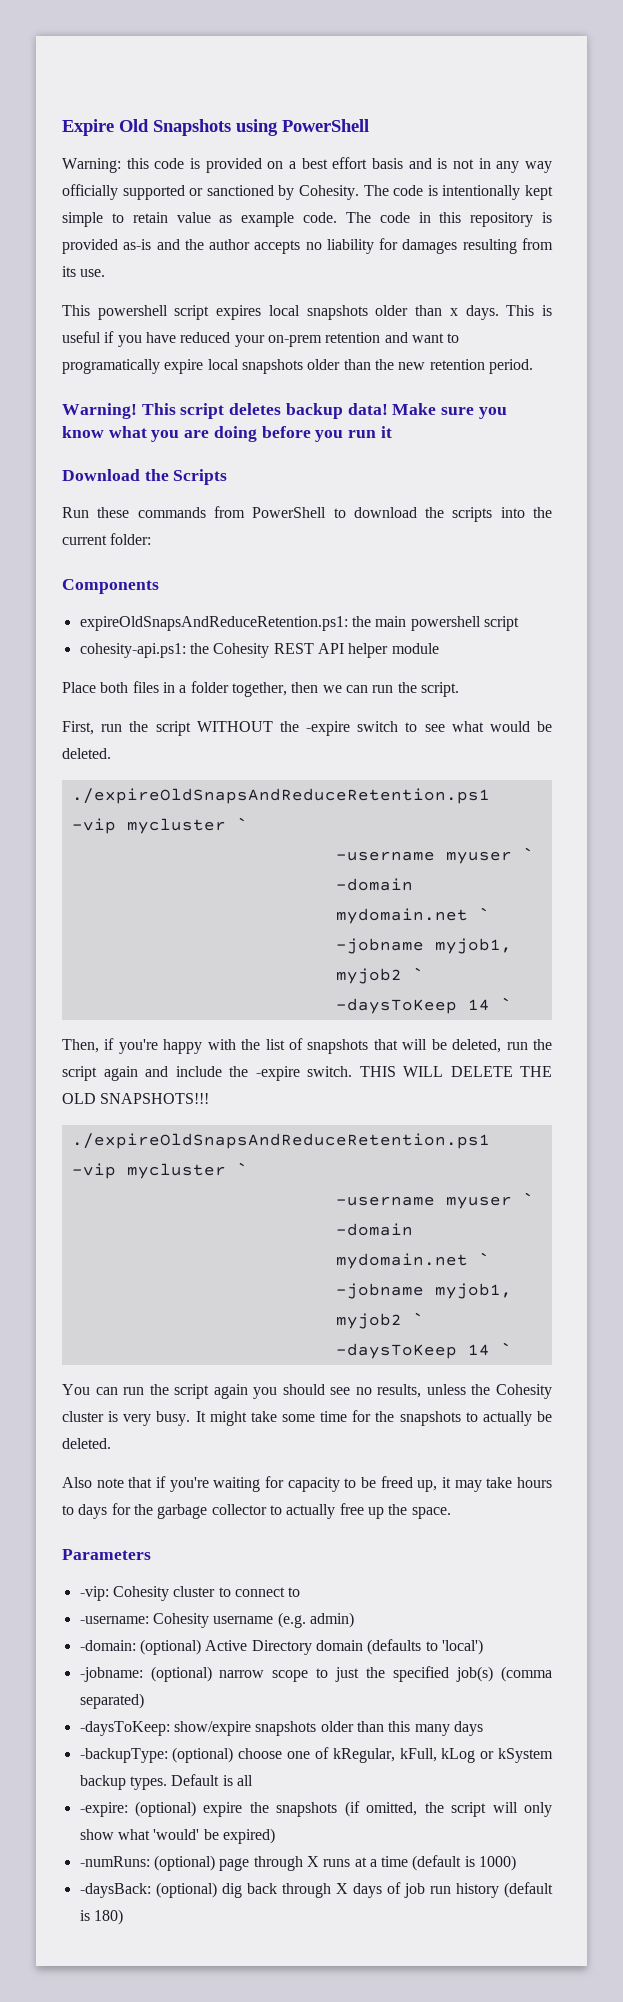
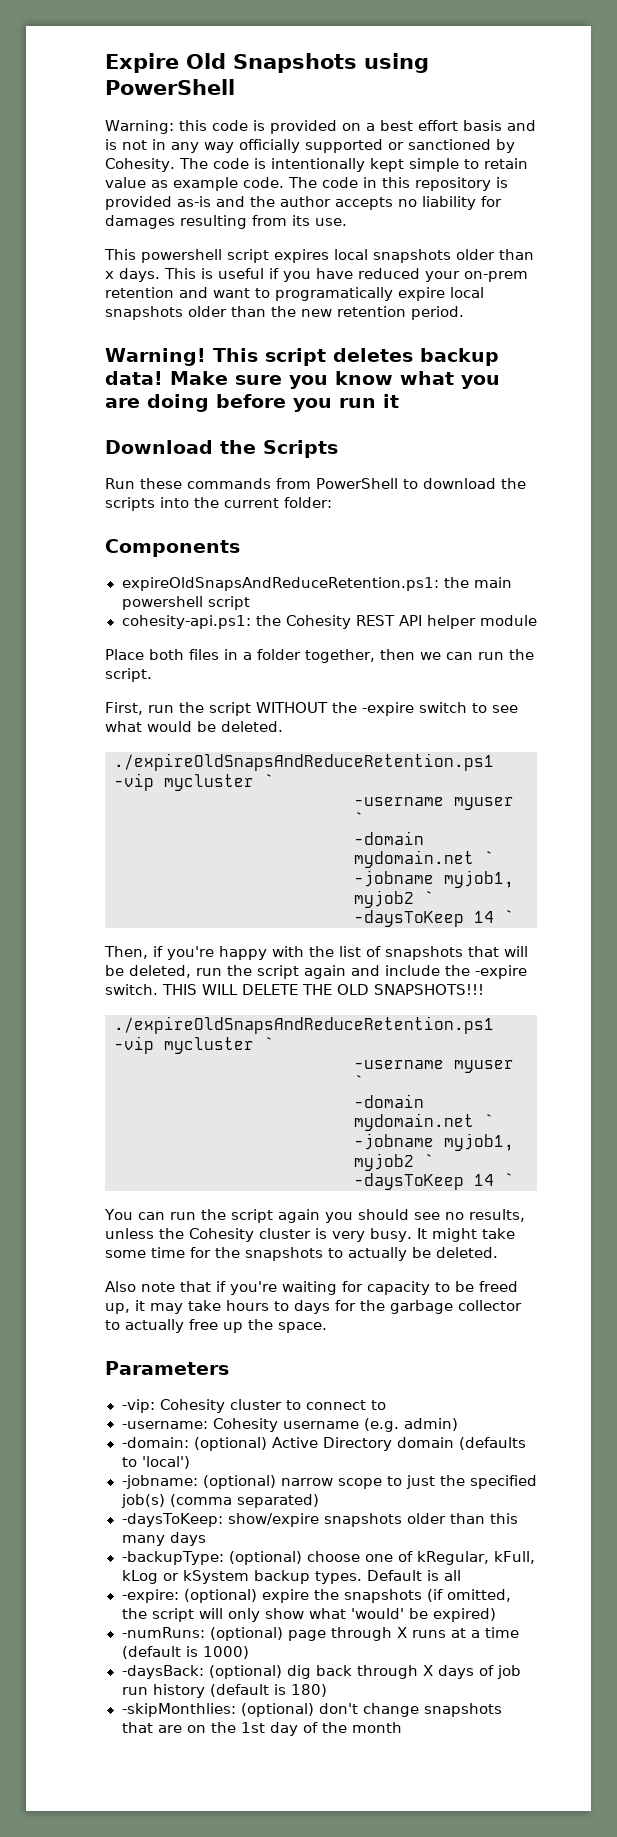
(123, 1917) none -> [121,1703,502,1717] [121,1722,402,1736] // -skipMonthlies: (optional) don't change snapshots that are on the 1st day of the month

